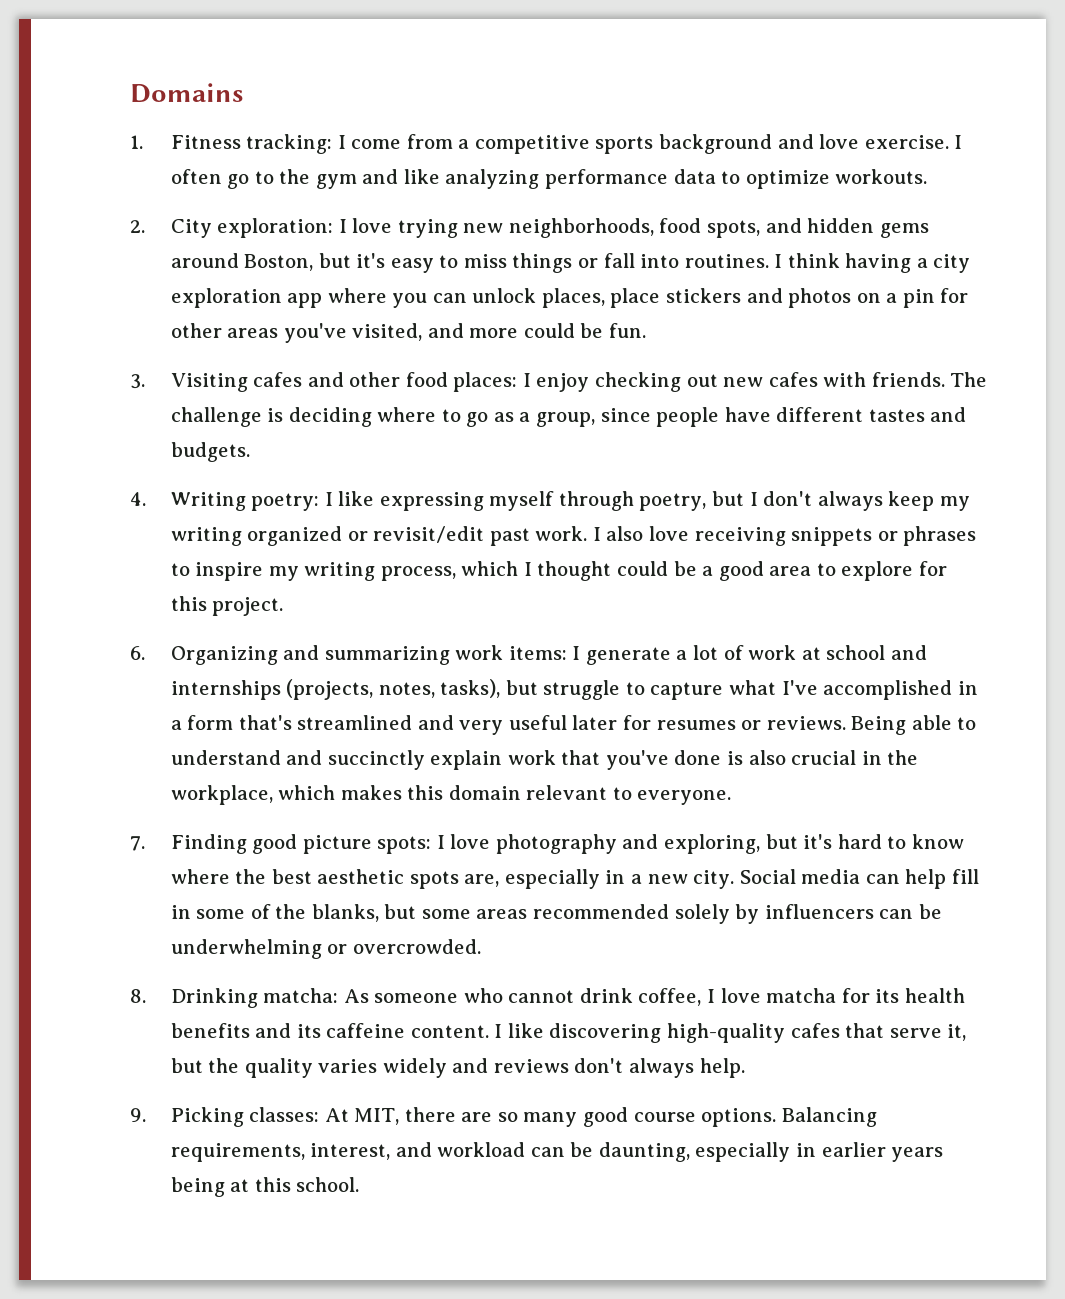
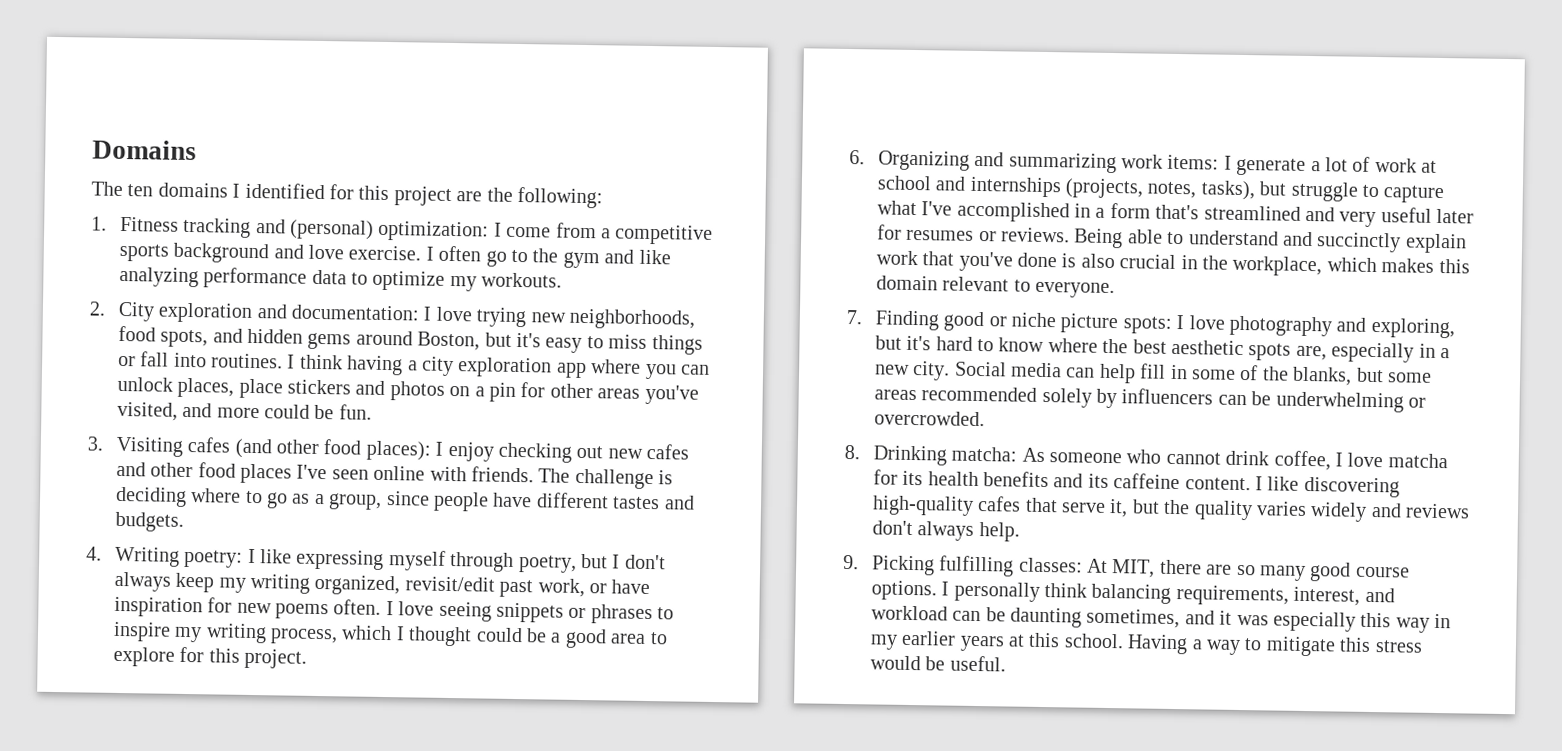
[130,134,333,154] 1. Fitness tracking: -> [91,181,603,209] [91,216,490,242] The ten domains I identified for this project are the following: // 1. Fitness tracking and (personal) optimization:
(830, 179) none -> [449,275,477,292] my
[217,218,334,238] exploration: -> [158,302,420,323] exploration and documentation:
[307,372,518,392] and other food places: -> [234,438,431,461] (and other food places):
(818, 379) none -> [115,461,426,484] and other food places I've seen online
[247,526,786,546] organized or revisit/edit past work. I also love receiving -> [314,574,651,598] [113,596,492,622] organized, revisit/edit past work, or have inspiration for new poems often. I love seeing
(298, 844) none -> [988,312,1056,328] or niche
(244, 1117) none -> [938,555,1015,577] fulfilling
[781,1107,877,1127] Balancing -> [941,581,1172,604] I personally think balancing
[598,1142,816,1162] daunting, especially in -> [1009,607,1452,633] [869,634,898,650] daunting sometimes, and it was especially this way in my
[170,1177,225,1197] being -> (1005, 643) none
(360, 1184) none -> [1127,634,1423,657] [869,655,1006,672] Having a way to mitigate this stress would be useful.

